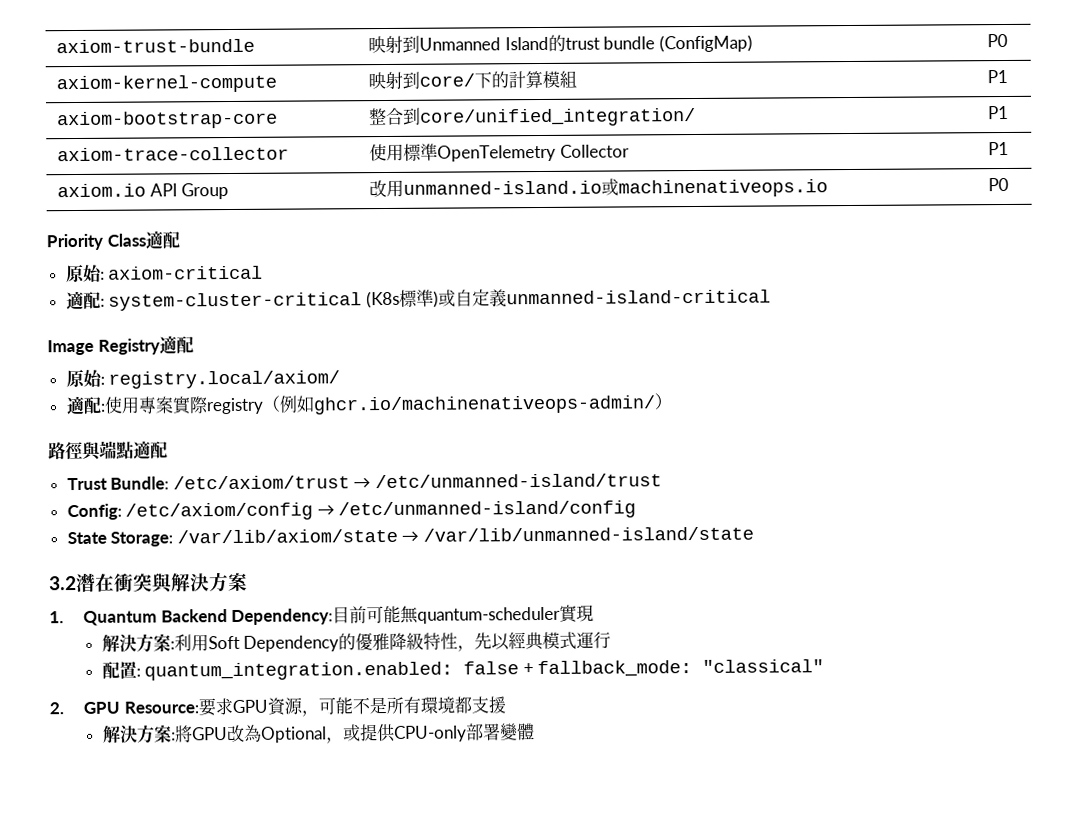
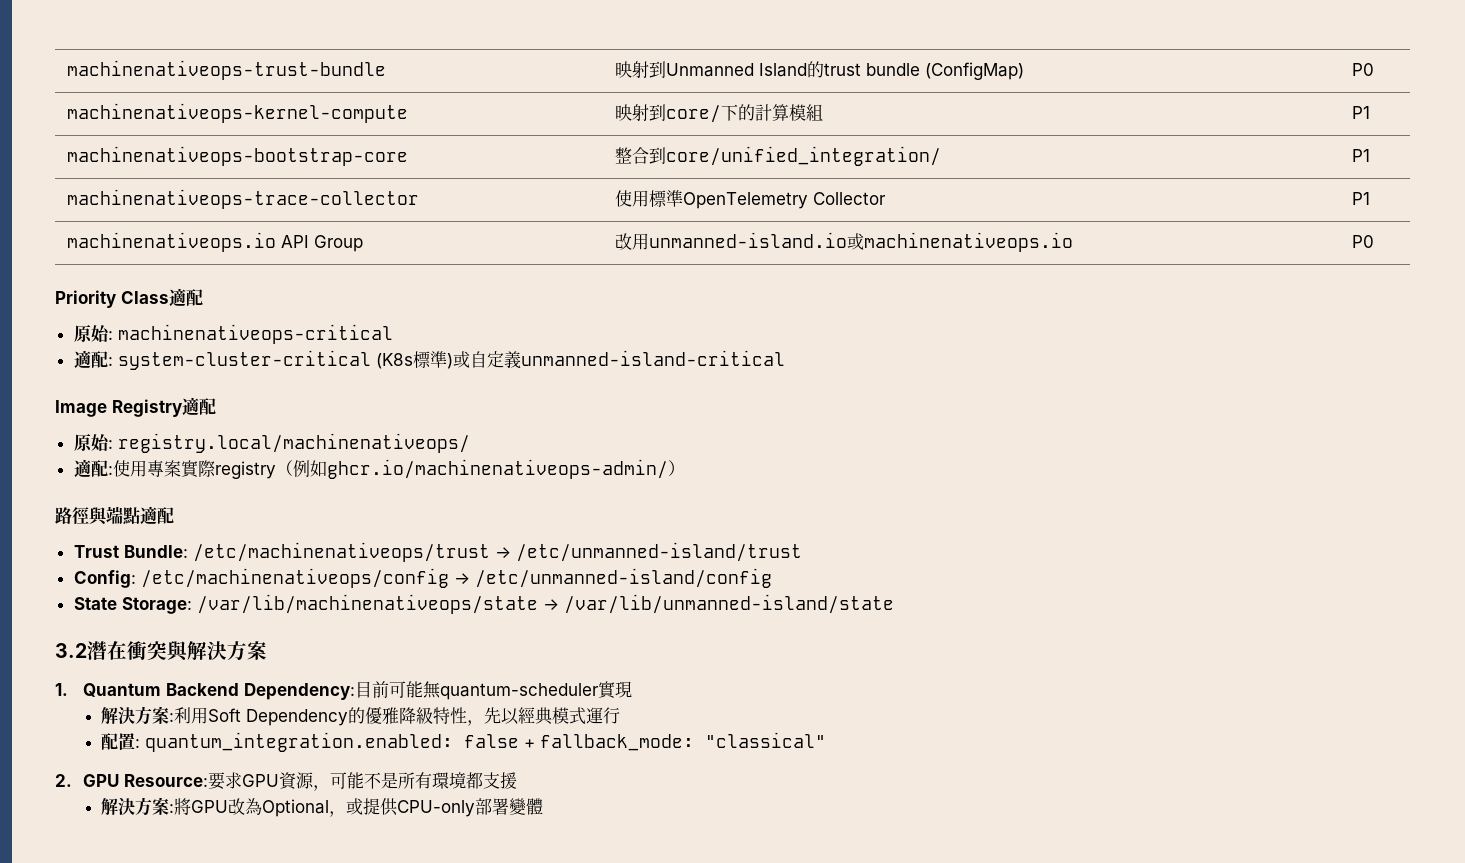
[56,38,256,54] axiom-trust-bundle -> [67,60,387,80] machinenativeops-trust-bundle
[56,74,278,94] axiom-kernel-compute -> [67,103,409,123] machinenativeops-kernel-compute
[57,110,279,130] axiom-bootstrap-core -> [67,146,409,166] machinenativeops-bootstrap-core
[57,146,290,162] axiom-trace-collector -> [67,189,420,209] machinenativeops-trace-collector
[57,183,147,198] axiom.io -> [67,232,277,252] machinenativeops.io
[108,265,264,280] axiom-critical -> [117,324,393,344] machinenativeops-critical
[108,370,341,389] registry.local/axiom/ -> [117,433,470,453] registry.local/machinenativeops/
[172,475,350,490] /etc/axiom/trust -> [192,542,490,562] /etc/machinenativeops/trust
[125,502,314,521] /etc/axiom/config -> [140,568,449,588] /etc/machinenativeops/config
[176,528,398,544] /var/lib/axiom/state -> [196,594,538,614] /var/lib/machinenativeops/state

